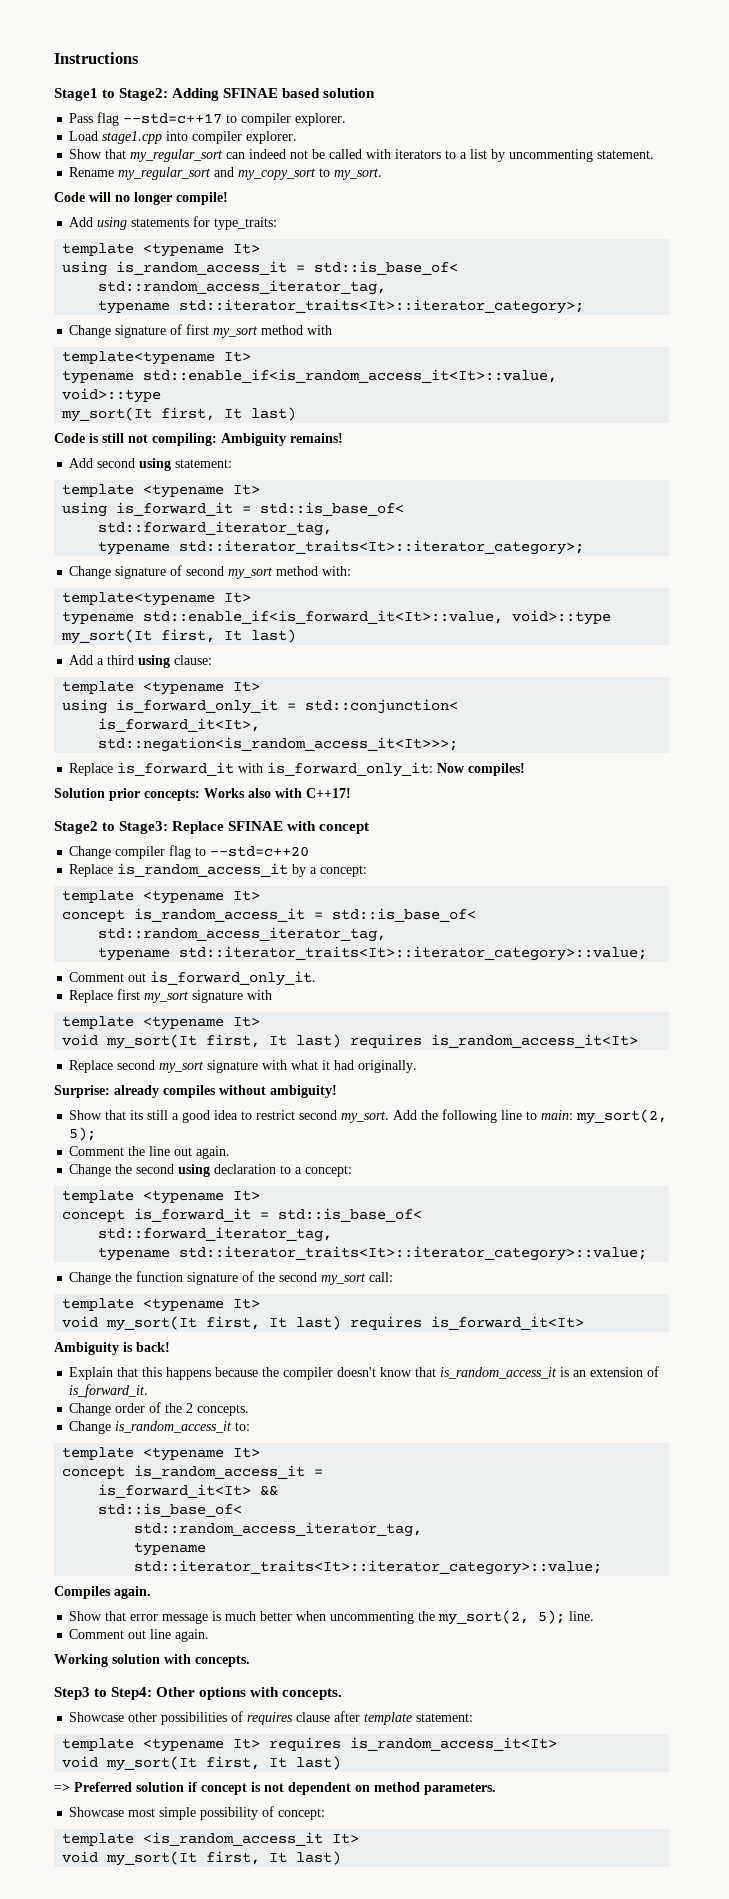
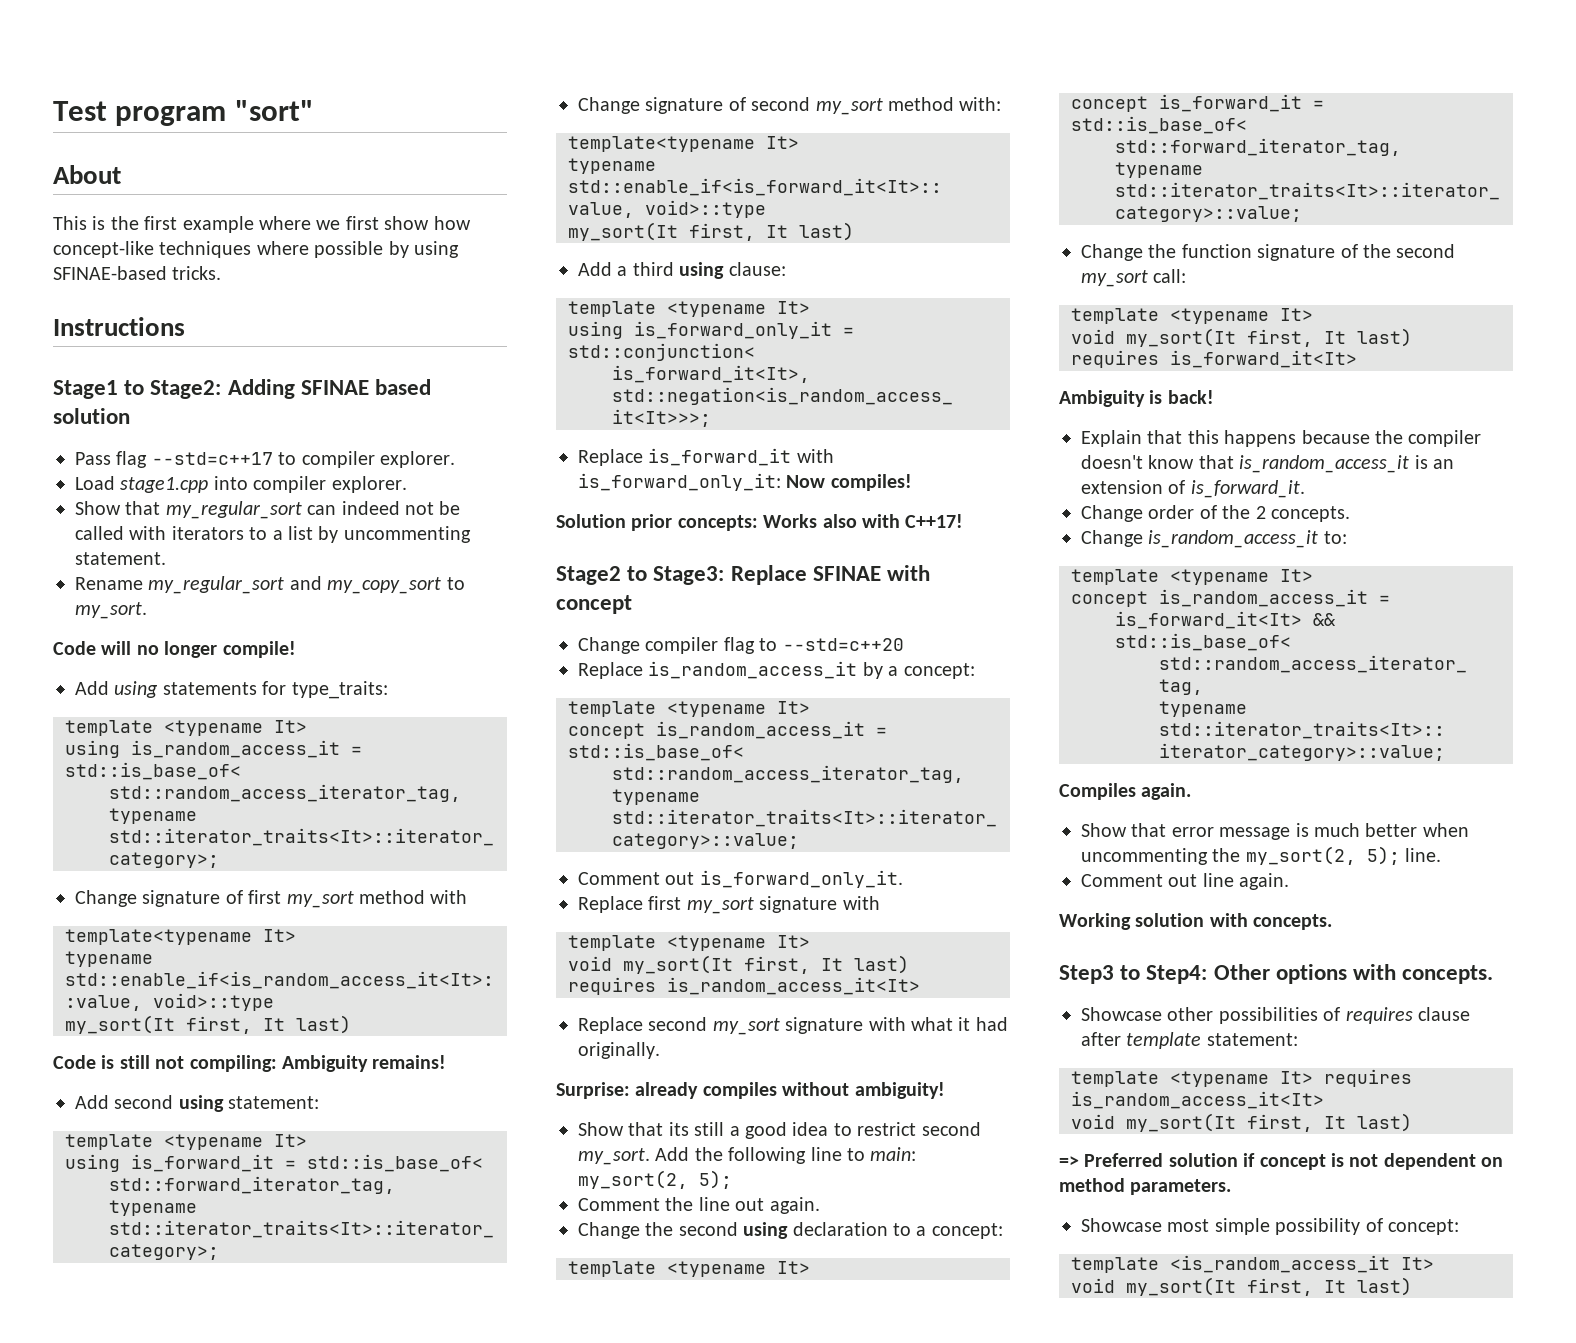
(54, 58) none -> [53,100,314,126] [53,165,121,184] [53,216,471,233] [53,241,459,258] [53,266,222,280] Test program "sort" // About // This is the first example where we first show how concept-like techniques where possible by using SFINAE-based tricks. //

